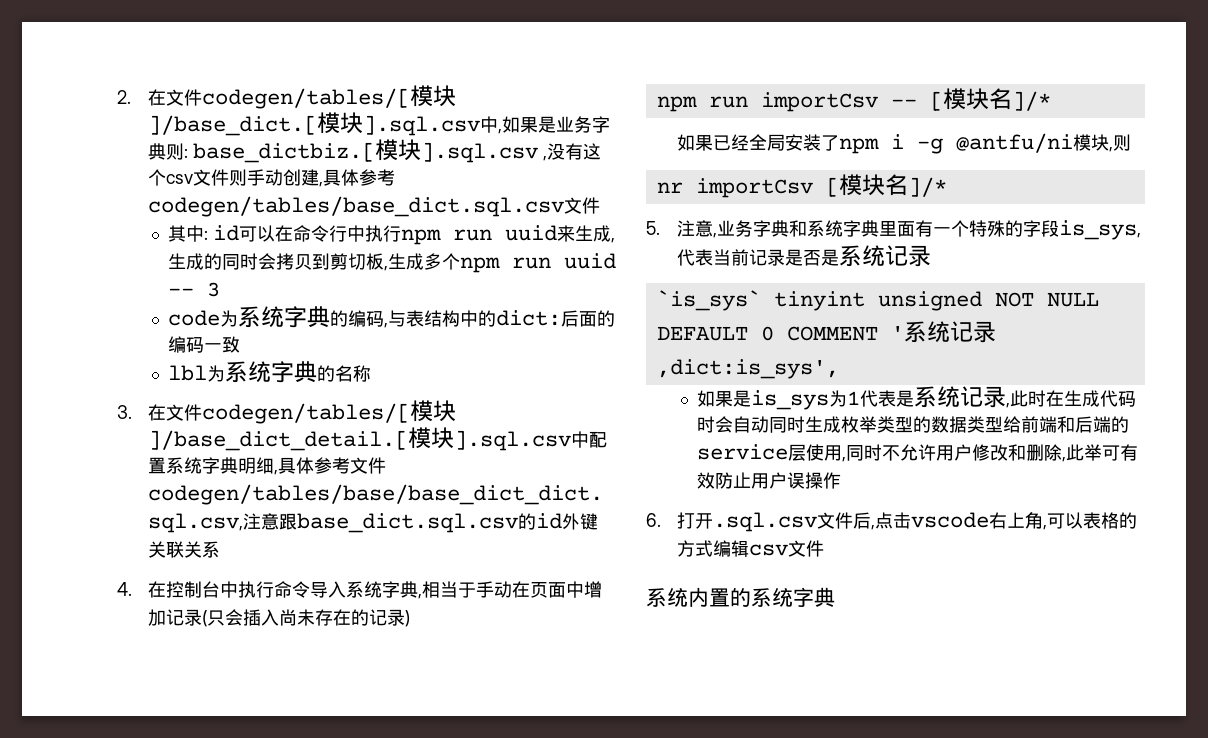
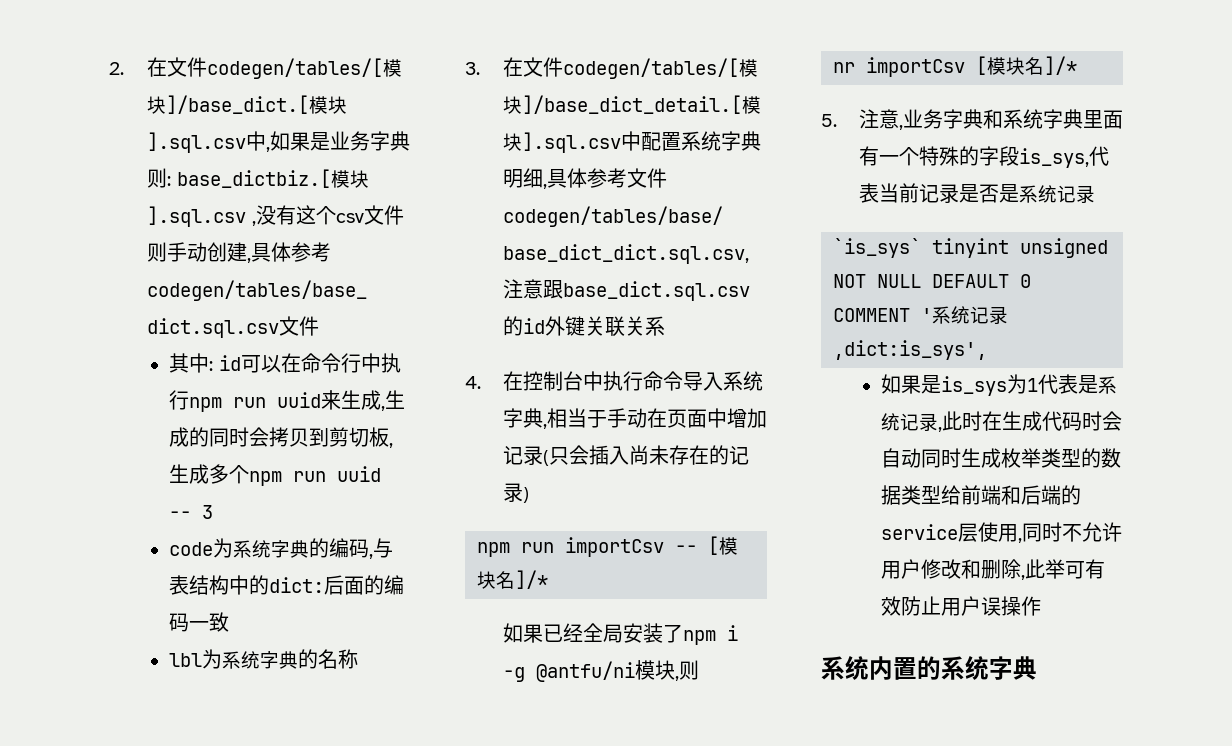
[646,512,1138,532] [677,540,825,557] // 6.打开.sql.csv文件后,点击vscode右上角,可以表格的方式编辑csv文件 -> (1041, 606) none

